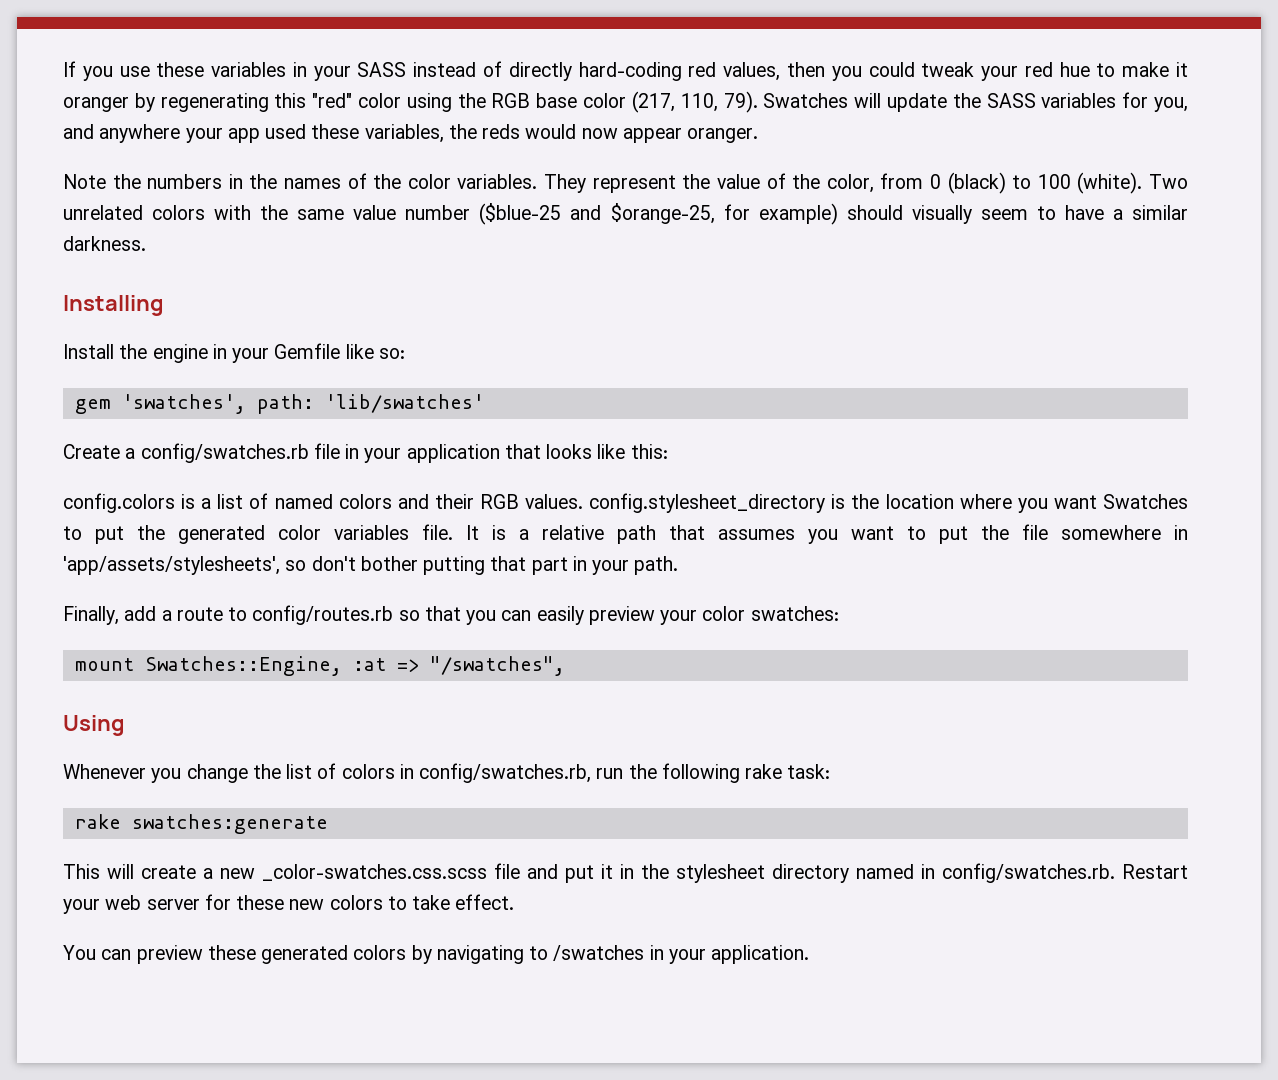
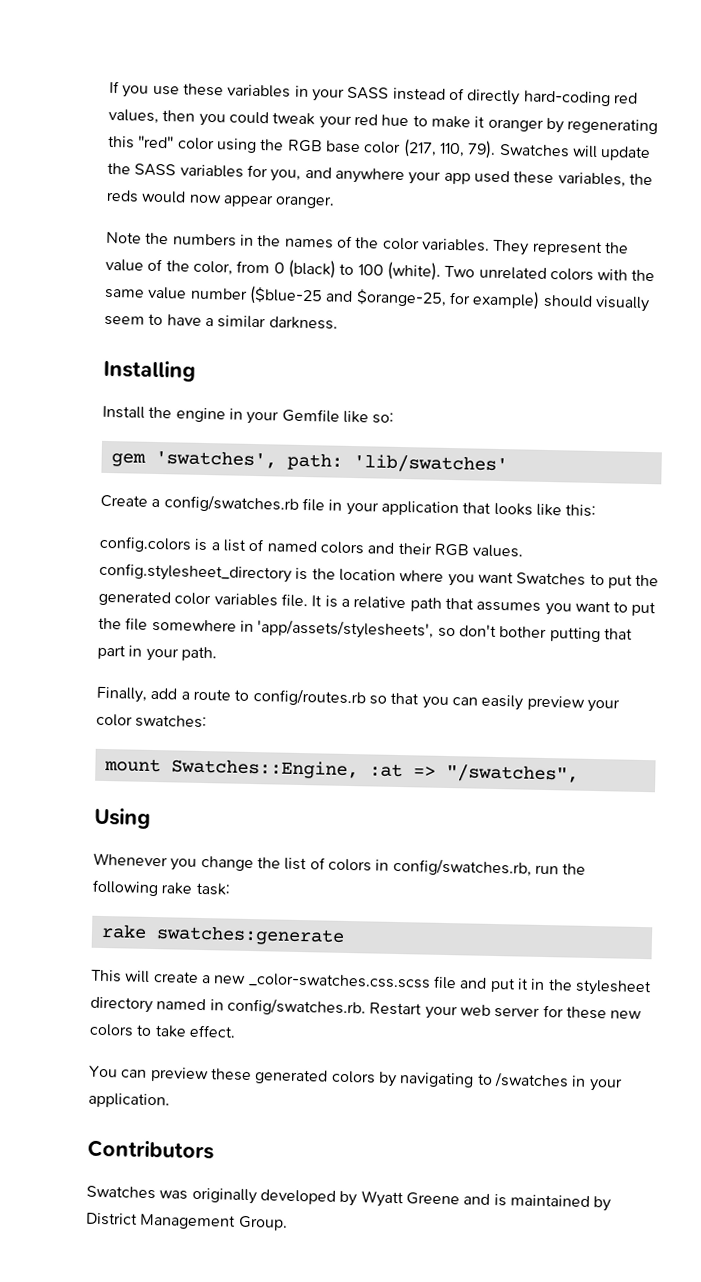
(810, 954) none -> [87,1139,214,1160] [86,1185,612,1212] [86,1212,288,1231] // Contributors // Swatches was originally developed by Wyatt Greene and is maintained by District Management Group.

